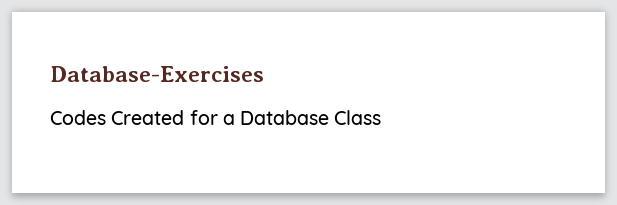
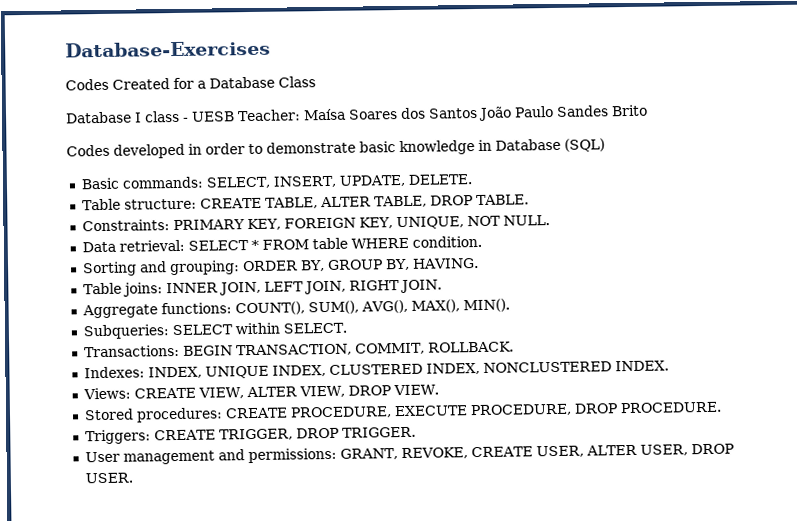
(382, 117) none -> [65,104,648,124] [66,138,605,159] [80,174,472,190] [81,194,529,211] [81,215,550,232] [81,235,482,253] [81,257,479,277] [82,279,442,297] [81,298,510,319] [82,322,347,340] [83,341,514,358] [83,360,669,379] [82,384,439,400] [83,401,722,423] [84,426,416,445] [84,443,734,465] [84,472,133,484] // Database I class - UESB Teacher: Maísa Soares dos Santos João Paulo Sandes Brito // Codes developed in order to demonstrate basic knowledge in Database (SQL) // Basic commands: SELECT, INSERT, UPDATE, DELETE. // Table structure: CREATE TABLE, ALTER TABLE, DROP TABLE. // Constraints: PRIMARY KEY, FOREIGN KEY, UNIQUE, NOT NULL. // Data retrieval: SELECT * FROM table WHERE condition. // Sorting and grouping: ORDER BY, GROUP BY, HAVING. // Table joins: INNER JOIN, LEFT JOIN, RIGHT JOIN. // Aggregate functions: COUNT(), SUM(), AVG(), MAX(), MIN(). // Subqueries: SELECT within SELECT. // Transactions: BEGIN TRANSACTION, COMMIT, ROLLBACK. // Indexes: INDEX, UNIQUE INDEX, CLUSTERED INDEX, NONCLUSTERED INDEX. // Views: CREATE VIEW, ALTER VIEW, DROP VIEW. // Stored procedures: CREATE PROCEDURE, EXECUTE PROCEDURE, DROP PROCEDURE. // Triggers: CREATE TRIGGER, DROP TRIGGER. // User management and permissions: GRANT, REVOKE, CREATE USER, ALTER USER, DROP USER.

